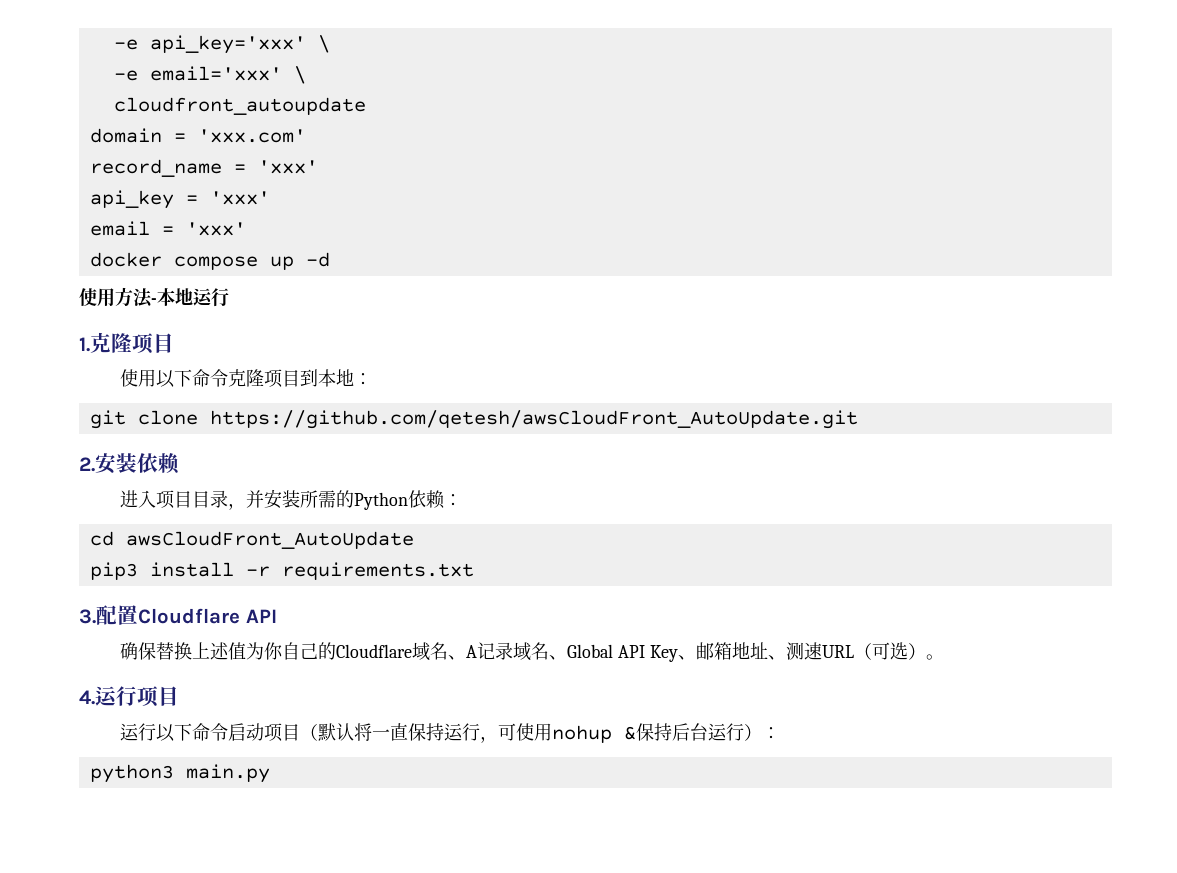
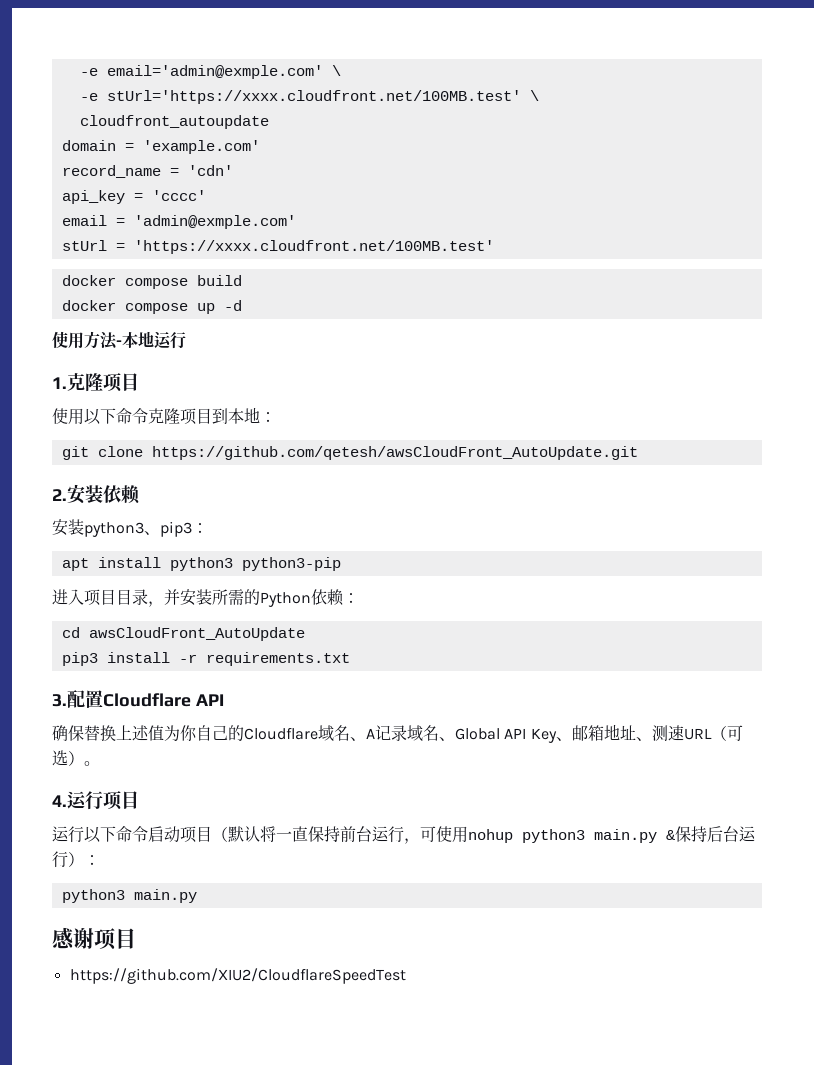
[113,35,306,54] -e api_key='xxx' -> [79,65,323,79] -e email='admin@exmple.com'
[149,66,282,81] email='xxx' -> [106,90,521,104] stUrl='https://xxxx.cloudfront.net/100MB.test'
[197,129,306,143] 'xxx.com' -> [142,140,260,154] 'example.com'
[257,160,318,174] 'xxx' -> [187,165,233,176] 'cdn'
[209,191,270,205] 'xxx' -> [151,190,206,201] 'cccc'
[185,222,246,236] 'xxx' -> [133,215,296,229] [61,240,494,254] [61,275,242,289] 'admin@exmple.com' // stUrl = 'https://xxxx.cloudfront.net/100MB.test' // docker compose build
(180, 463) none -> [52,519,208,537] [61,557,341,571] // 安装python3、pip3： // apt install python3 python3-pip
(444, 732) none -> [340,826,372,842] 前台
(612, 734) none -> [522,829,657,843] python3 main.py
(270, 773) none -> [52,927,136,950] [69,968,406,984] // 感谢项目 // https://github.com/XIU2/CloudflareSpeedTest

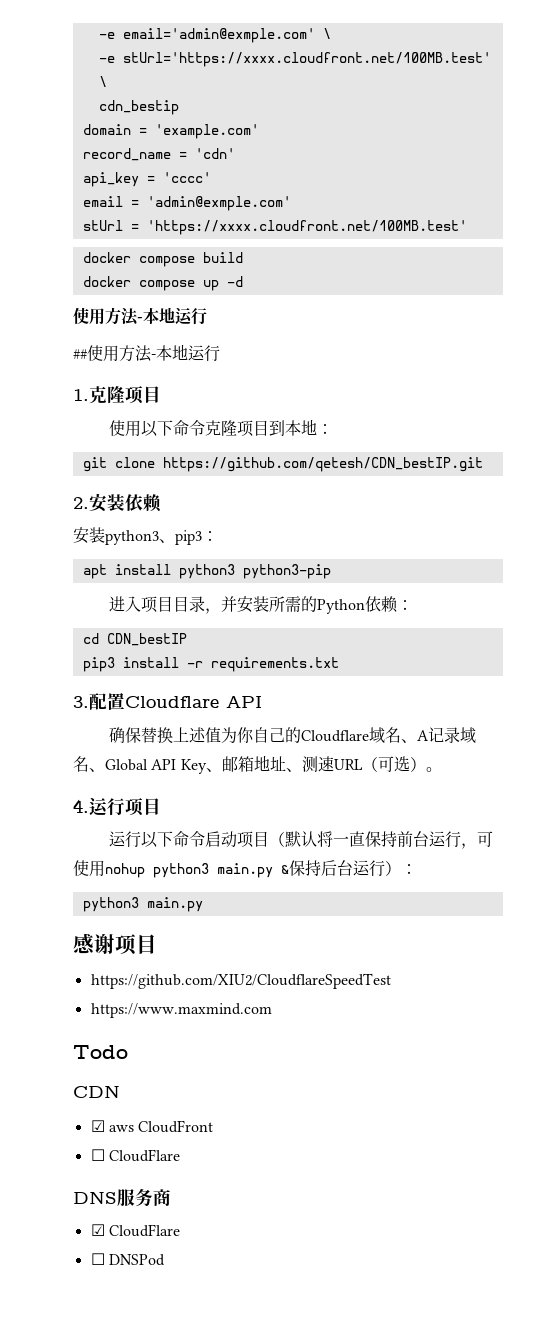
[79,115,269,129] cloudfront_autoupdate -> [98,100,179,115] cdn_bestip
(186, 340) none -> [73,344,220,362] // ##使用方法-本地运行
[151,446,638,460] https://github.com/qetesh/awsCloudFront_AutoUpdate.git -> [162,457,483,472] https://github.com/qetesh/CDN_bestIP.git
[88,627,305,641] awsCloudFront_AutoUpdate -> [106,633,187,646] CDN_bestIP
(406, 976) none -> [90,1003,272,1018] [73,1045,128,1059] [73,1085,120,1098] [90,1120,214,1133] [90,1149,180,1162] [73,1188,171,1207] [90,1224,180,1237] [90,1253,165,1266] // https://www.maxmind.com // Todo // CDN // ☑ aws CloudFront // ☐ CloudFlare // DNS服务商 // ☑ CloudFlare // ☐ DNSPod

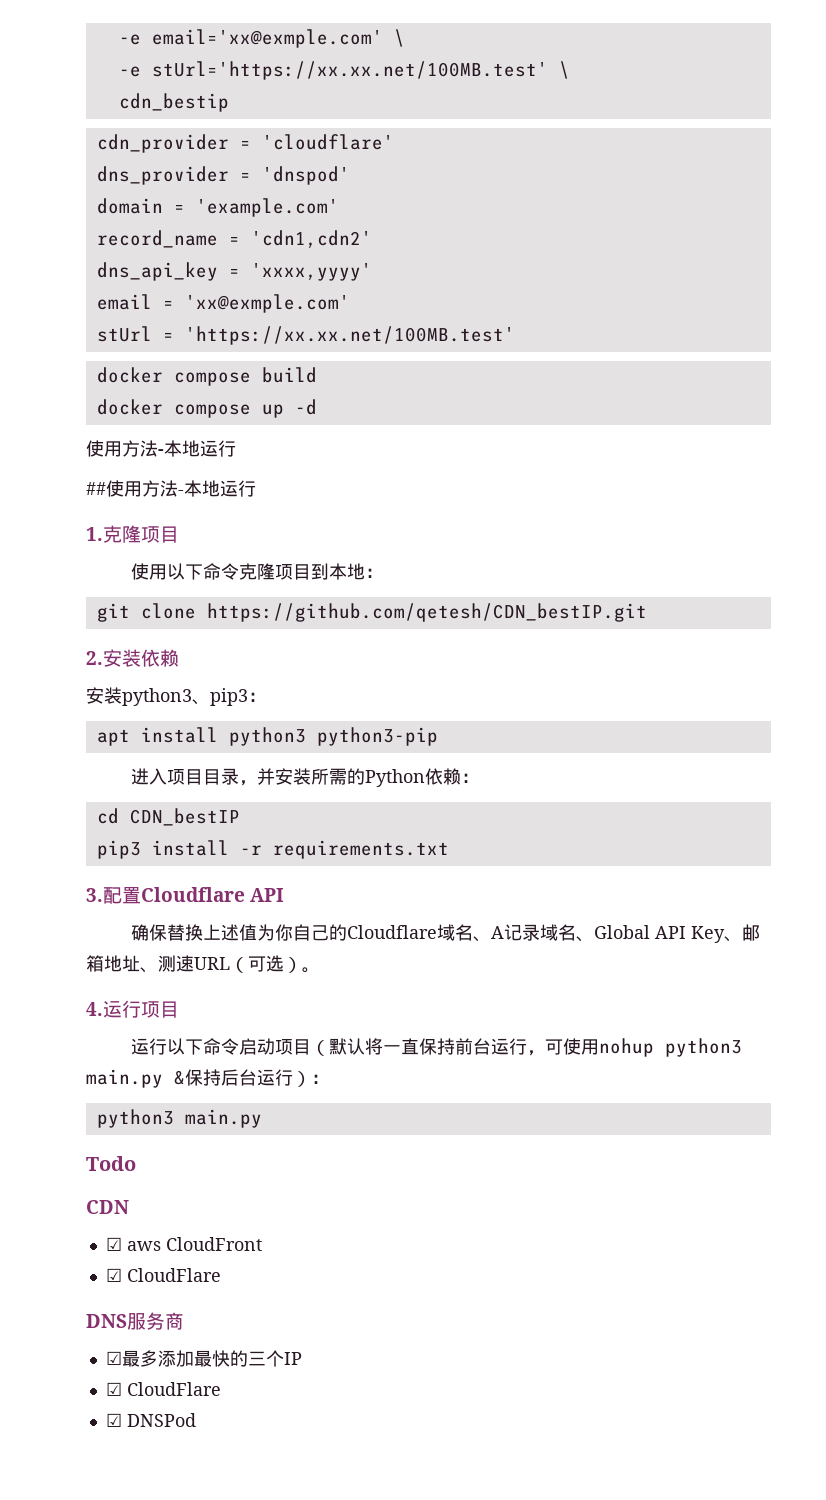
[98,28,315,43] -e email='admin@exmple.com' -> [118,29,383,48] -e email='xx@exmple.com'
[122,52,491,67] stUrl='https://xxxx.cloudfront.net/100MB.test' -> [151,61,548,80] stUrl='https://xx.xx.net/100MB.test'
(179, 107) none -> [96,134,394,153] [96,166,350,185] // cdn_provider = 'cloudflare' // dns_provider = 'dnspod'
[194,148,235,159] [82,172,211,187] 'cdn' // api_key = 'cccc' -> [250,230,372,248] [96,262,372,281] 'cdn1,cdn2' // dns_api_key = 'xxxx,yyyy'
[146,196,291,211] 'admin@exmple.com' -> [184,294,350,313] 'xx@exmple.com'
[146,220,467,235] 'https://xxxx.cloudfront.net/100MB.test' -> [184,326,515,345] 'https://xx.xx.net/100MB.test'
[73,933,157,955] [90,973,391,989] [90,1003,272,1018] // 感谢项目 // https://github.com/XIU2/CloudflareSpeedTest // https://www.maxmind.com -> (262, 1118) none
[90,1149,105,1161] ☐ -> [105,1268,122,1282] ☑
[90,1224,180,1237] [90,1253,105,1265] // ☑ CloudFlare // ☐ -> [105,1350,302,1367] [105,1382,221,1396] [105,1413,122,1427] // ☑最多添加最快的三个IP // ☑ CloudFlare // ☑

